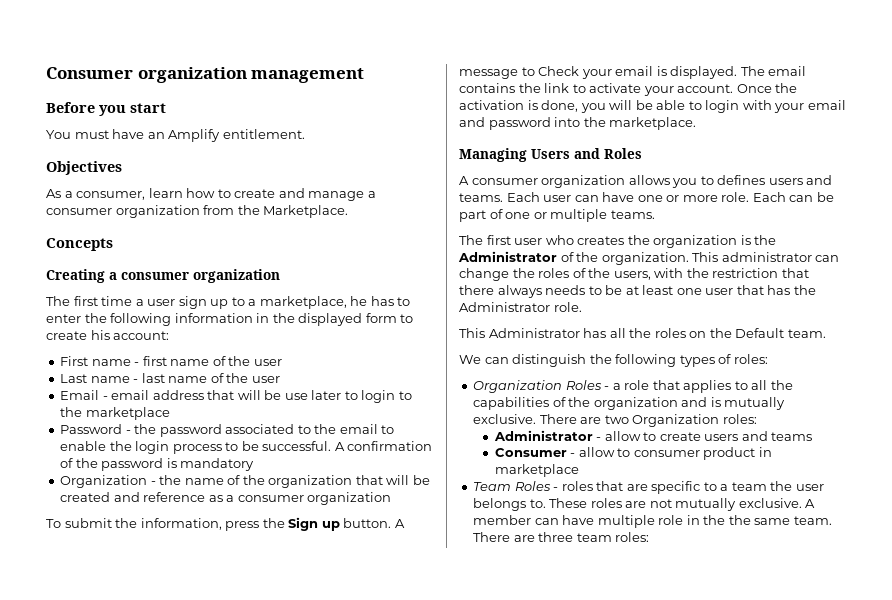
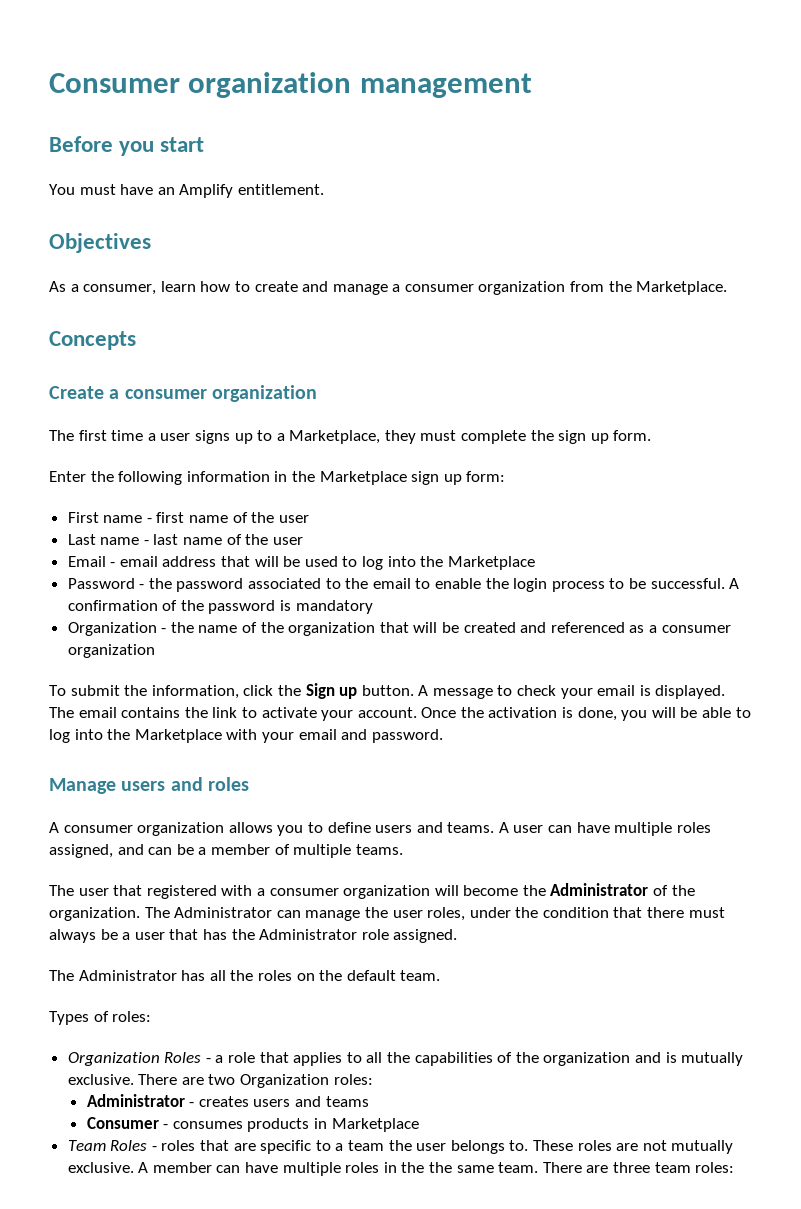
[46,269,105,283] Creating -> [49,386,104,399] Create
[178,296,207,309] sign -> [194,430,230,444] signs
[259,296,411,309] [46,314,81,323] marketplace, he has to enter -> [289,430,652,444] [49,471,86,482] Marketplace, they must complete the sign up form. // Enter
[298,313,414,326] [46,330,170,340] displayed form to create his account: -> [319,471,506,485] Marketplace sign up form:
[284,390,412,403] [60,407,170,420] use later to login to the marketplace -> [304,556,535,570] used to log into the Marketplace
[143,492,206,502] reference -> [550,622,625,633] referenced
[225,521,260,531] press -> [243,685,274,696] click
[538,66,580,76] Check -> [517,685,557,696] check
[705,100,846,113] [459,117,697,130] [459,148,642,162] login with your email and password into the marketplace. // Managing Users and Roles -> [49,729,443,743] [49,777,249,794] log into the Marketplace with your email and password. // Manage users and roles
[717,175,766,185] defines -> [327,822,371,833] define
[506,192,540,202] Each -> [498,822,509,833] A
[637,192,834,202] [459,209,655,222] [459,235,751,248] one or more role. Each can be part of one or multiple teams. // The first user who creates the organization is -> [614,822,711,836] [49,844,403,858] [49,885,519,899] multiple roles assigned, and can be a member of multiple teams. // The user that registered with a consumer organization will become
[692,252,840,262] [459,268,809,281] [459,285,702,298] This administrator can change the roles of the users, with the restriction that there always needs to be at least one -> [144,907,725,921] [49,929,131,943] The Administrator can manage the user roles, under the condition that there must always be a
[553,302,582,312] [459,328,485,338] role. // This -> [361,929,458,943] [49,970,74,981] role assigned. // The
[735,328,785,338] Default -> [346,970,396,981] default
[459,354,715,367] We can distinguish the following types -> [49,1011,89,1025] Types
[604,431,701,441] allow to create -> [198,1096,249,1107] creates
[578,447,772,460] [494,464,579,477] allow to consumer product in marketplace -> [172,1118,419,1132] consumes products in Marketplace
[658,515,684,525] role -> [345,1162,380,1173] roles

